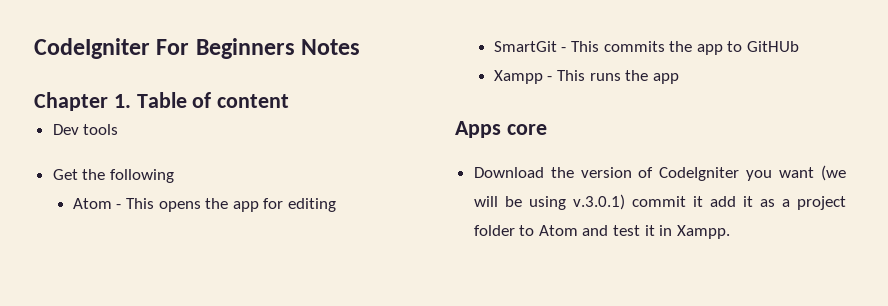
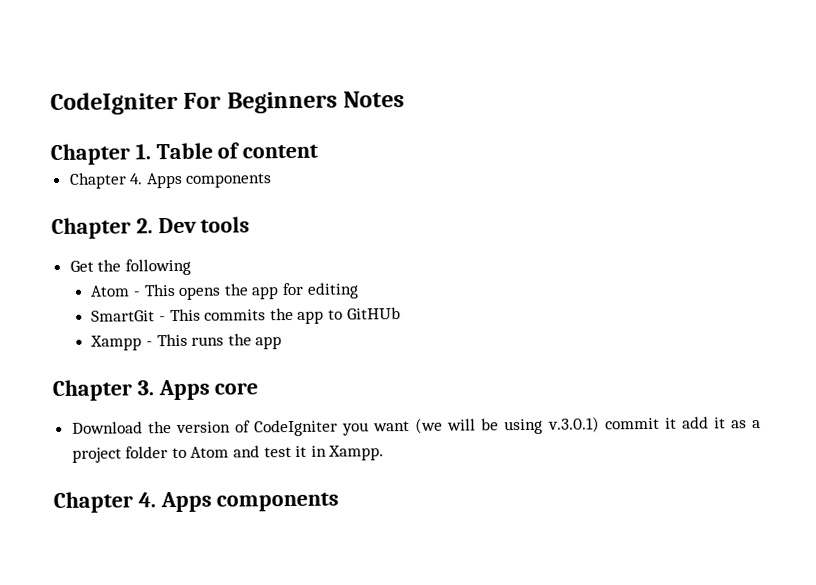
(290, 101) none -> [68,172,273,189] [51,217,153,240] Chapter 4. Apps components // Chapter 2.
(679, 78) none -> [52,379,154,402] Chapter 3.
(730, 232) none -> [53,491,340,514] // Chapter 4. Apps components

